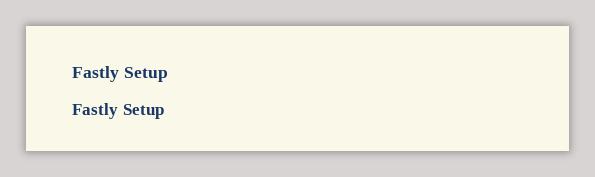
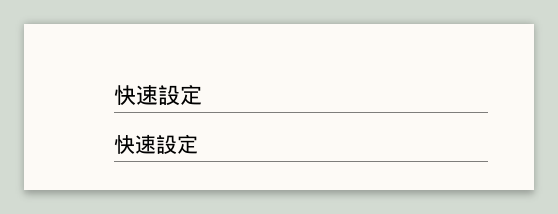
[72,66,168,82] [72,103,164,119] Fastly Setup // Fastly Setup -> [114,85,202,106] [114,134,198,154] 快速設定 // 快速設定

